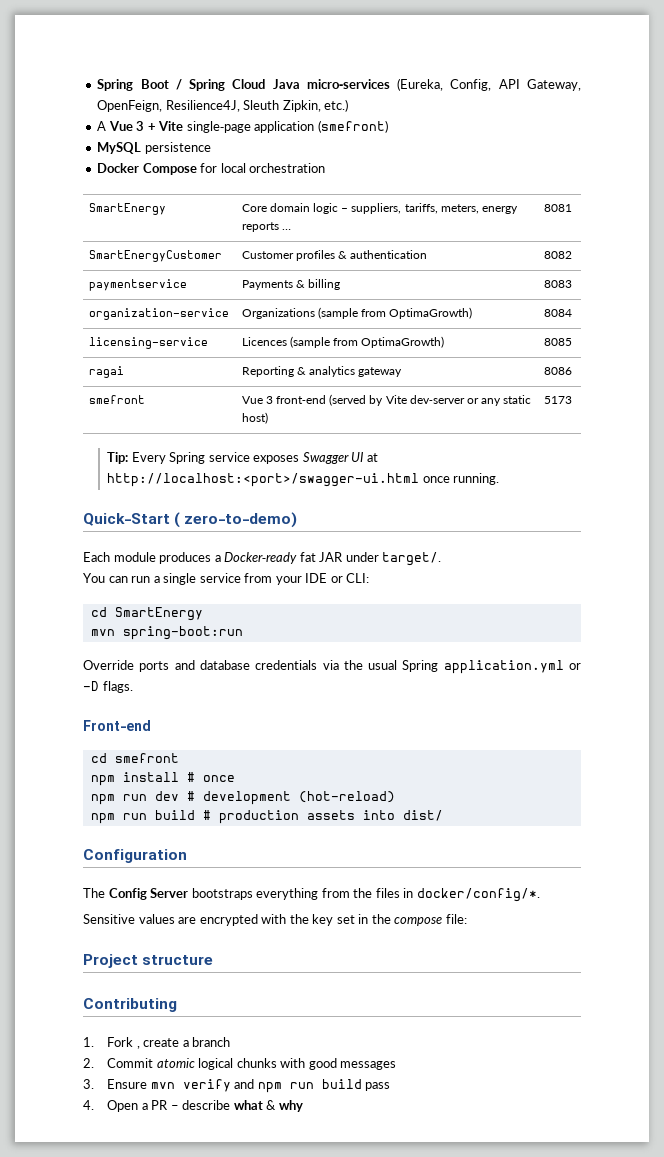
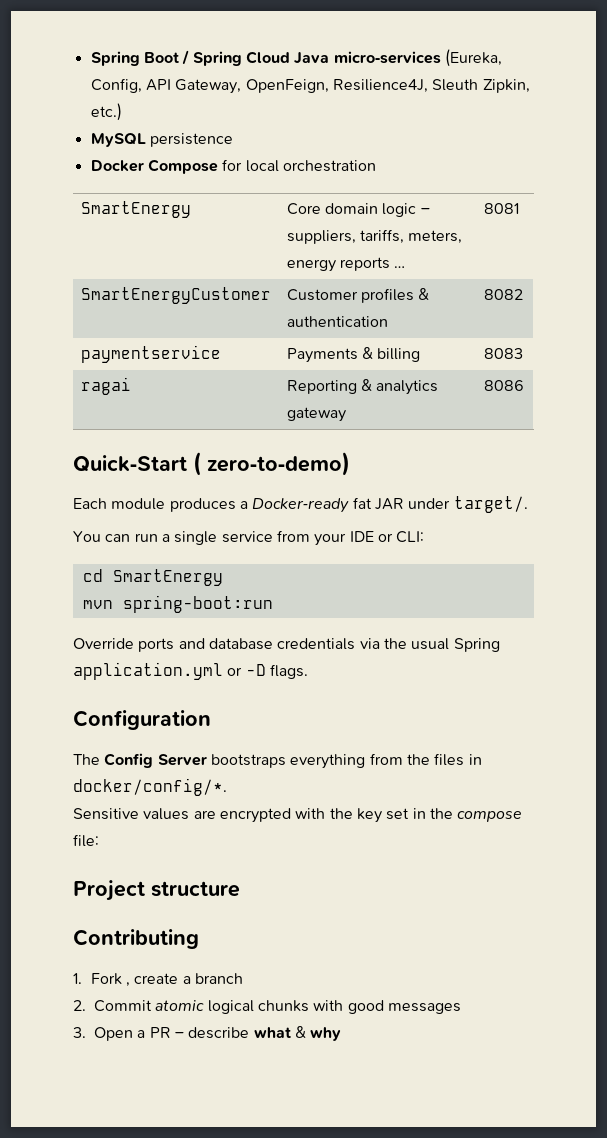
[97,120,388,133] // A Vue 3 + Vite single‑page application (smefront) -> (122, 112) none
[89,308,230,320] [242,307,473,319] [544,309,573,317] [89,337,209,349] [242,336,445,348] [544,338,573,346] // organization-service | Organizations (sample from OptimaGrowth) | 8084 // licensing-service | Licences (sample from OptimaGrowth) | 8085 -> (523, 353) none
[89,395,146,404] [242,394,531,406] [242,412,269,424] [544,396,573,404] [107,452,378,464] [107,473,500,487] // smefront | Vue 3 front‑end (served by Vite dev‑server or any static host) | 5173 // Tip: Every Spring service exposes Swagger UI at http://localhost:<port>/swagger-ui.html once running. -> (524, 385) none
[83,720,151,731] [90,753,179,763] [90,772,235,786] [90,791,395,805] [90,810,443,824] // Front‑end // cd smefront // npm install # once // npm run dev # development (hot‑reload) // npm run build # production assets into dist/ -> (308, 671) none
[107,1079,391,1093] [83,1100,94,1110] Ensure mvn verify and npm run build pass // 4. -> (86, 1032) none

